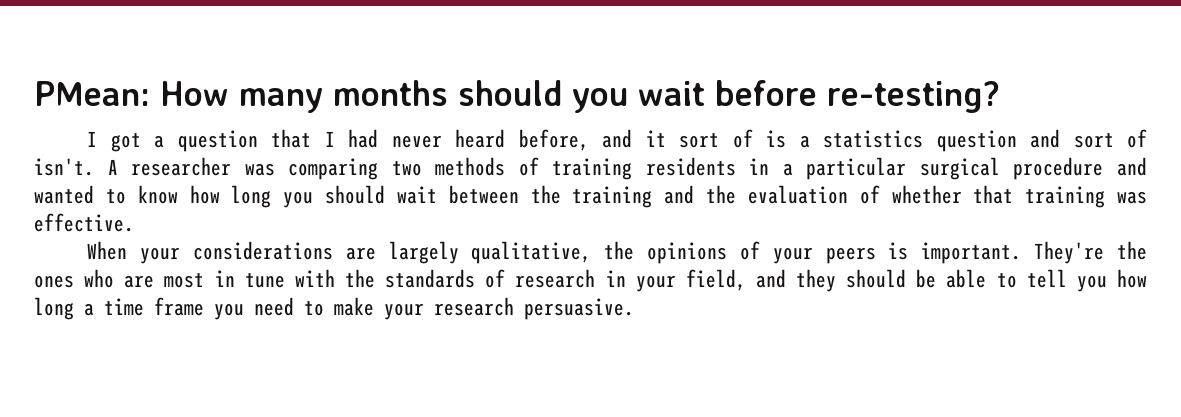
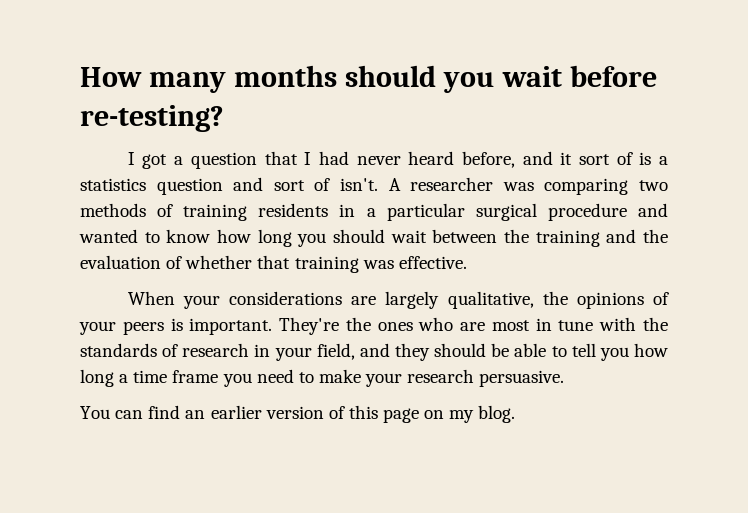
[34,81,150,106] PMean: -> (80, 77) none
(634, 309) none -> [80,405,516,423] // You can find an earlier version of this page on my blog.

